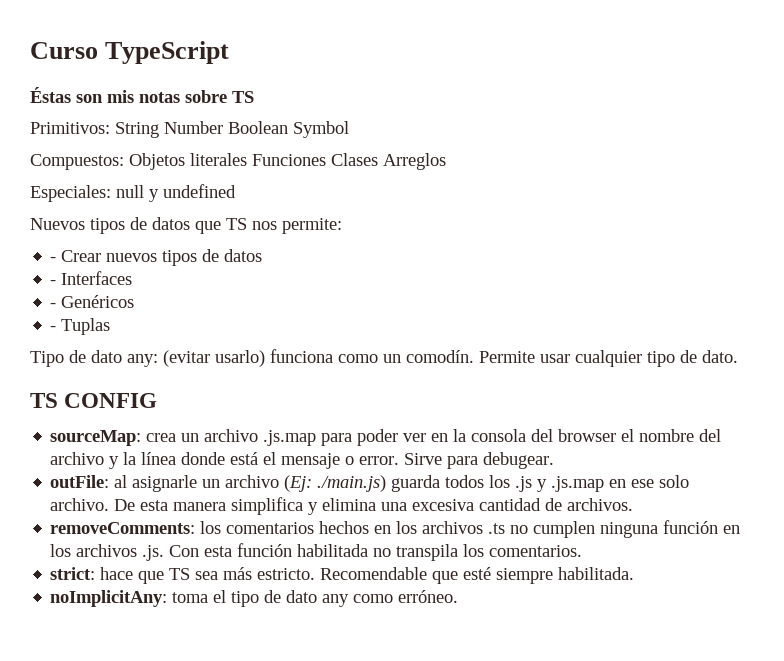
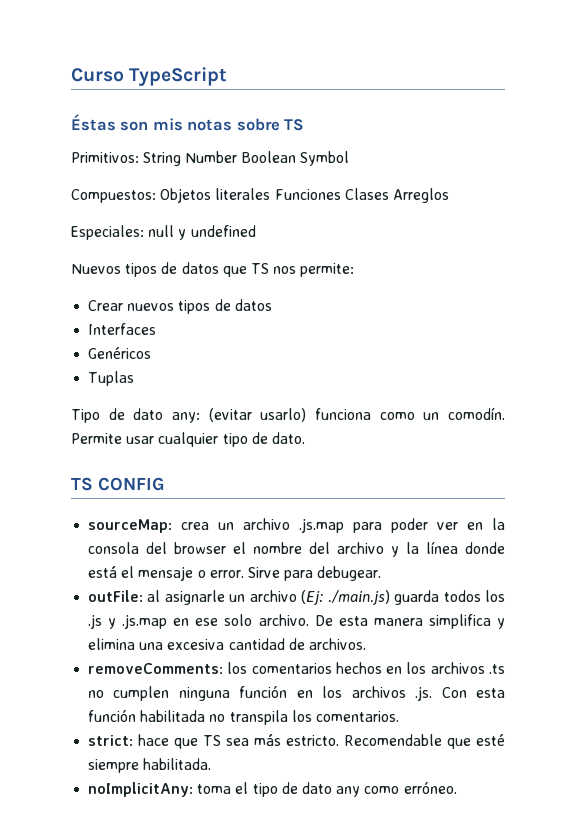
[50,257,57,262] - -> (355, 270) none
[50,280,57,285] - -> (272, 305) none
[50,303,57,308] - -> (157, 329) none
[50,326,57,331] - -> (152, 353) none

